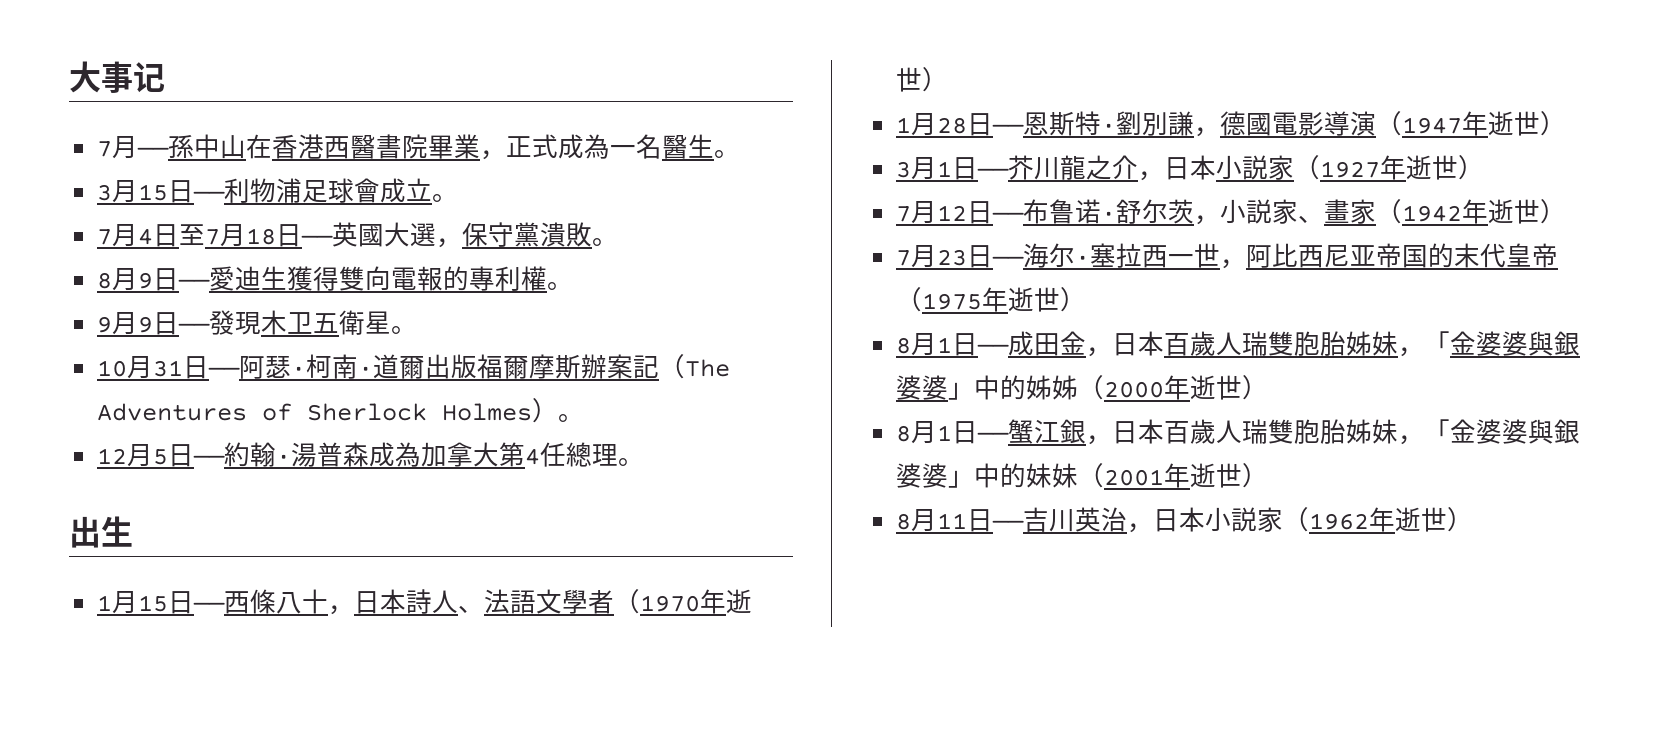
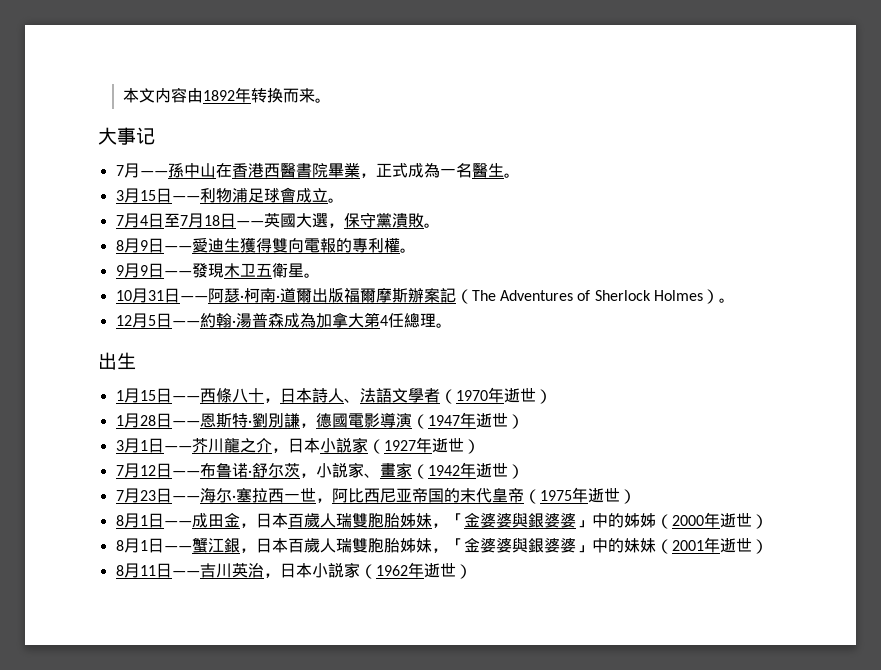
(69, 77) none -> [122,87,331,103] 本文内容由1892年转换而来。 //

